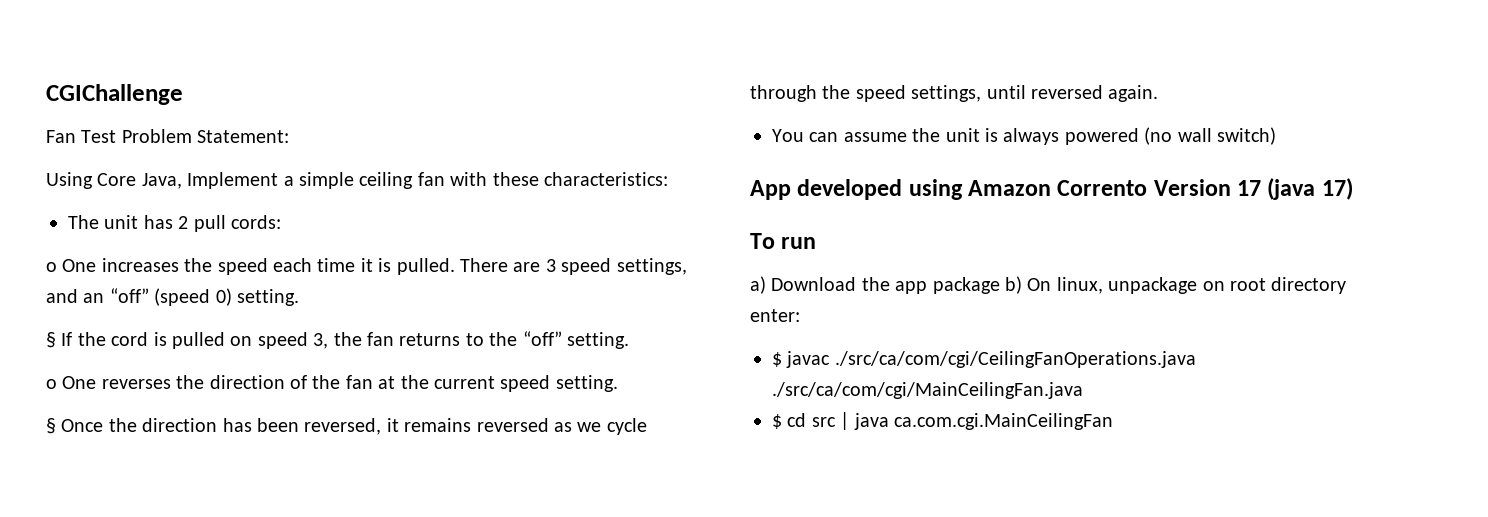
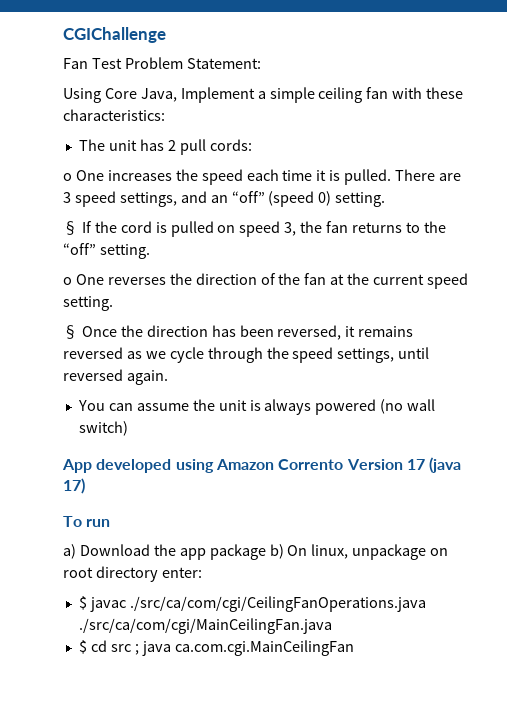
[840,412,850,430] | -> [134,644,139,655] ;

